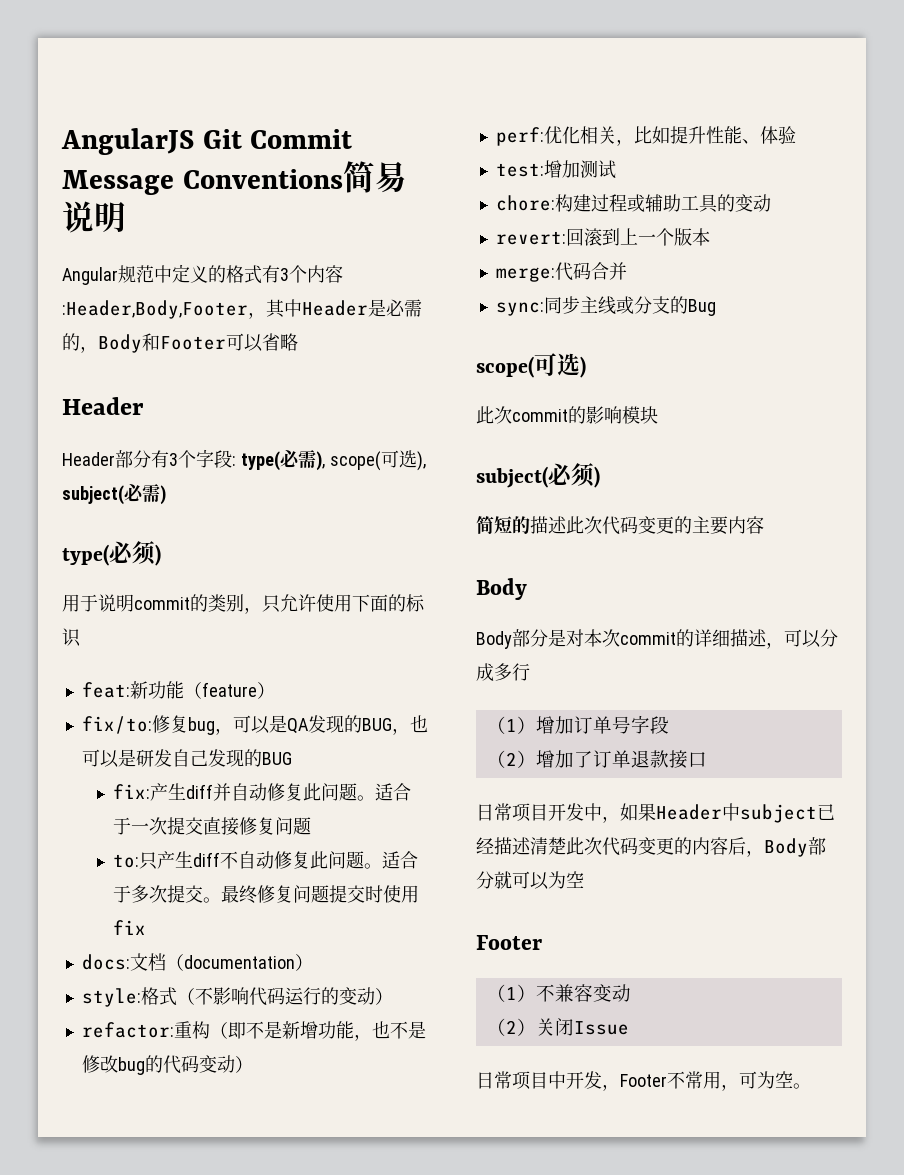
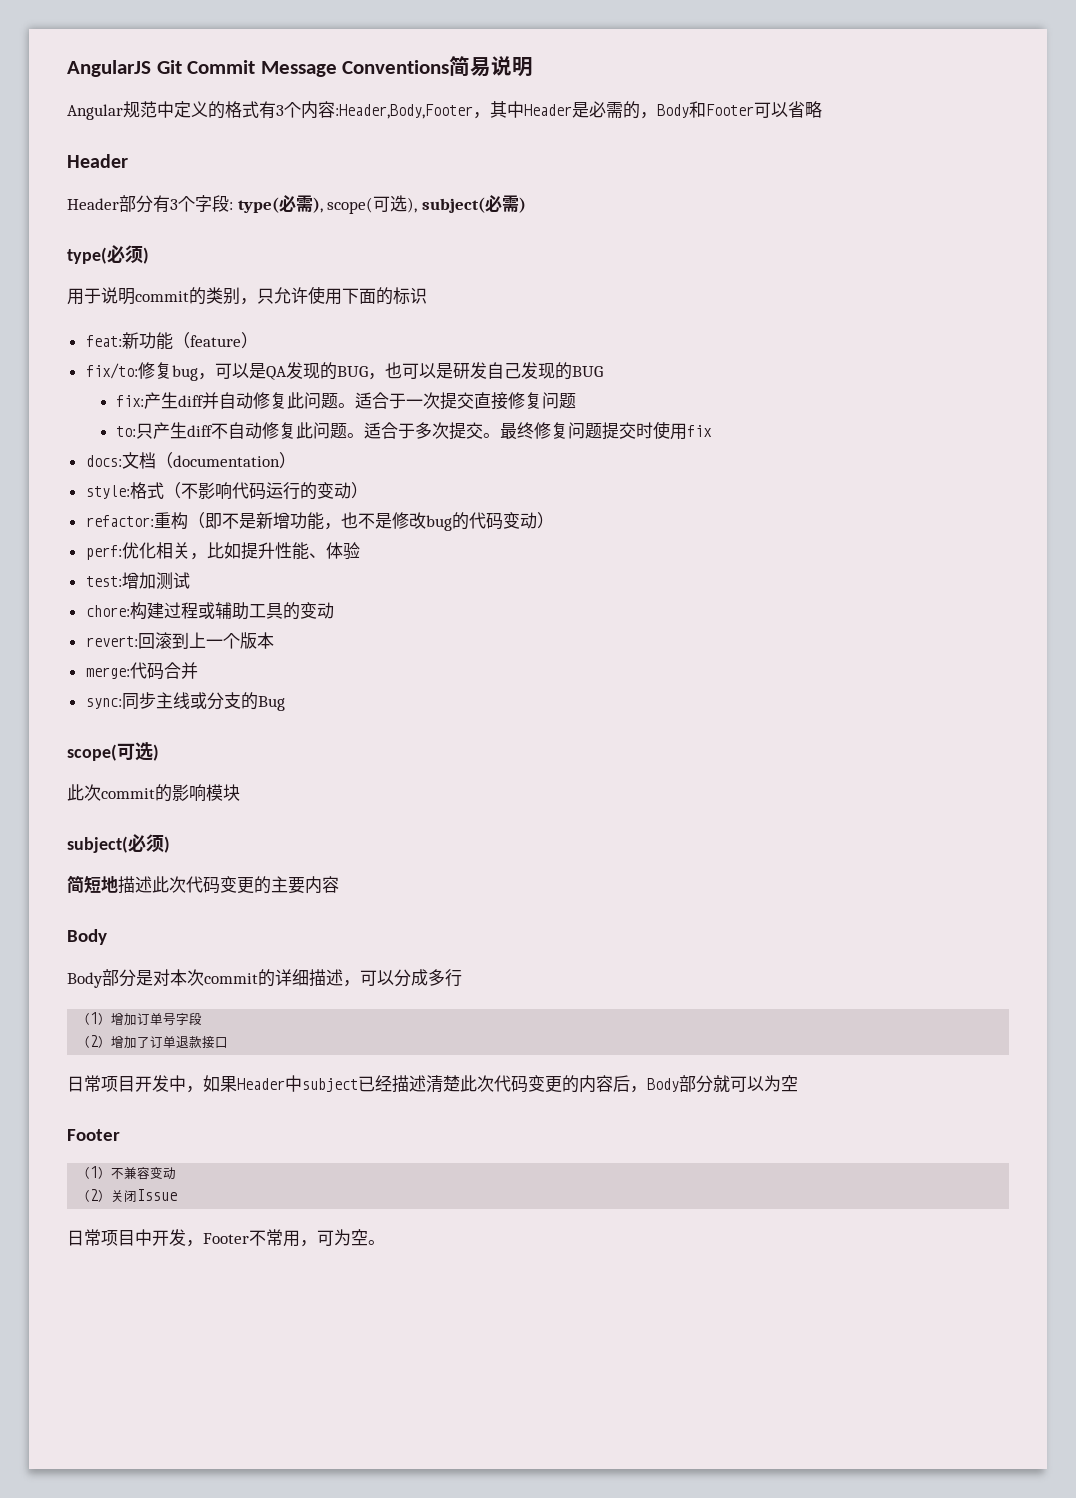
[512,516,530,534] 的 -> [101,876,118,893] 地

